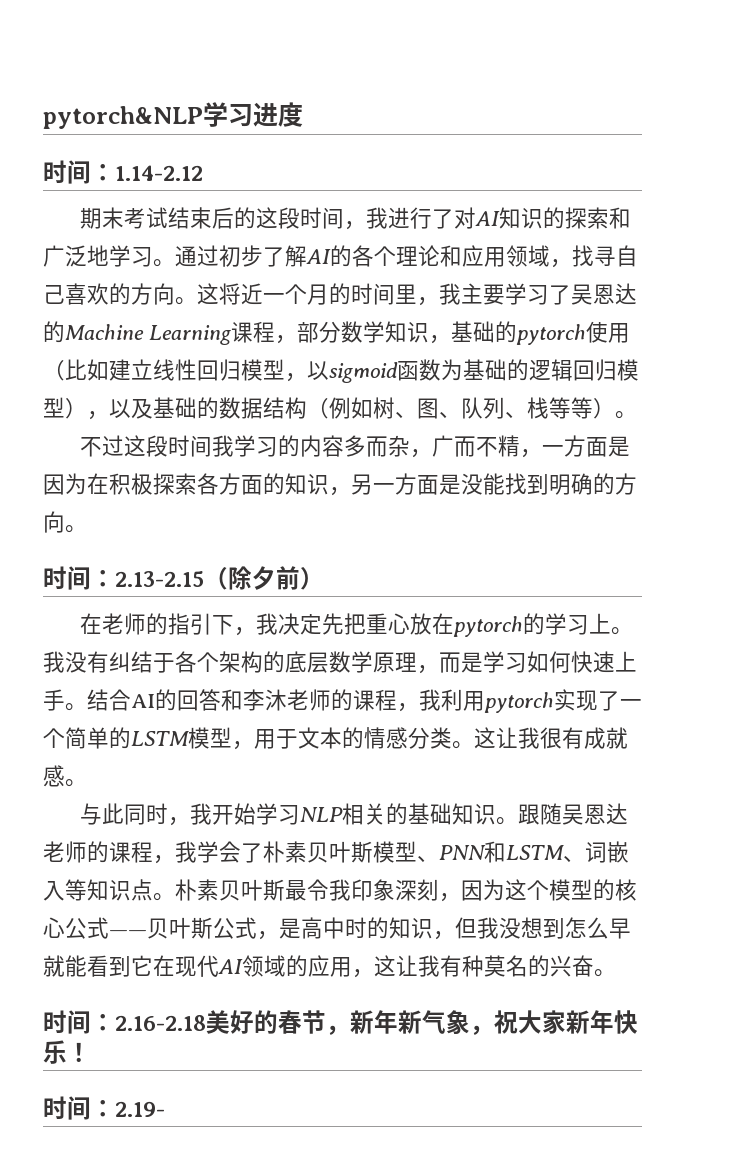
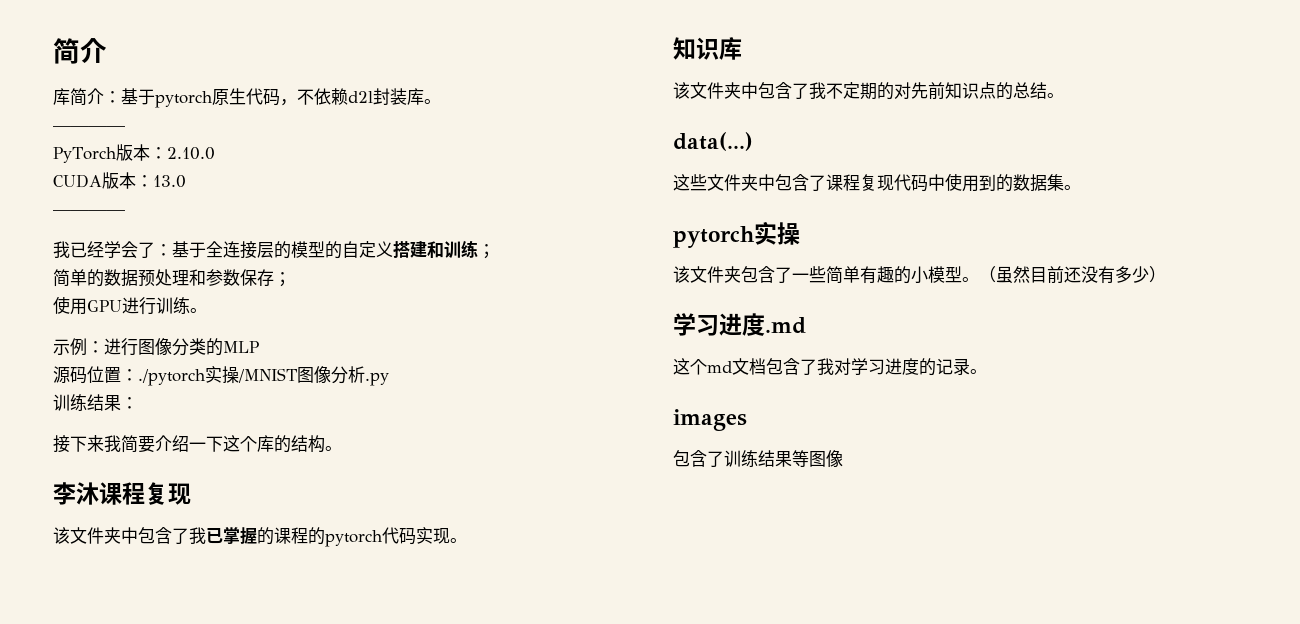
[43,102,303,129] [43,160,203,184] [79,207,631,230] [43,245,638,268] [43,283,637,306] [43,321,630,345] [43,359,639,383] [43,397,637,420] [79,435,630,458] [43,473,637,496] [43,511,87,533] [43,566,324,590] [79,613,633,637] [43,651,637,674] [43,689,642,713] [43,727,628,750] [43,765,87,787] [79,803,628,826] [43,841,629,864] [43,879,637,902] [43,917,631,940] [43,955,616,978] [43,1010,638,1035] [43,1040,91,1064] [43,1096,165,1120] pytorch&NLP学习进度 // 时间：1.14-2.12 // 期末考试结束后的这段时间，我进行了对AI知识的探索和广泛地学习。通过初步了解AI的各个理论和应用领域，找寻自己喜欢的方向。这将近一个月的时间里，我主要学习了吴恩达的Machine Learning课程，部分数学知识，基础的pytorch使用（比如建立线性回归模型，以sigmoid函数为基础的逻辑回归模型），以及基础的数据结构（例如树、图、队列、栈等等）。 // 不过这段时间我学习的内容多而杂，广而不精，一方面是因为在积极探索各方面的知识，另一方面是没能找到明确的方向。 // 时间：2.13-2.15（除夕前） // 在老师的指引下，我决定先把重心放在pytorch的学习上。我没有纠结于各个架构的底层数学原理，而是学习如何快速上手。结合AI的回答和李沐老师的课程，我利用pytorch实现了一个简单的LSTM模型，用于文本的情感分类。这让我很有成就感。 // 与此同时，我开始学习NLP相关的基础知识。跟随吴恩达老师的课程，我学会了朴素贝叶斯模型、PNN和LSTM、词嵌入等知识点。朴素贝叶斯最令我印象深刻，因为这个模型的核心公式——贝叶斯公式，是高中时的知识，但我没想到怎么早就能看到它在现代AI领域的应用，这让我有种莫名的兴奋。 // 时间：2.16-2.18美好的春节，新年新气象，祝大家新年快乐！ // 时间：2.19- -> [53,38,107,64] [53,88,441,108] [53,126,125,131] [53,144,215,163] [53,172,186,189] [53,210,125,215] [53,240,495,259] [53,269,291,287] [53,296,207,315] [53,338,259,356] [53,366,389,386] [53,394,138,411] [53,435,342,453] [53,482,191,505] [53,526,467,547] [673,37,742,60] [673,82,1064,100] [673,132,753,151] [673,173,1081,192] [673,221,800,248] [673,266,1166,284] [673,313,806,336] [673,358,987,376] [673,409,747,431] [673,450,843,467] 简介 // 库简介：基于pytorch原生代码，不依赖d2l封装库。 // ———— // PyTorch版本：2.10.0 // CUDA版本：13.0 // ———— // 我已经学会了：基于全连接层的模型的自定义搭建和训练； // 简单的数据预处理和参数保存； // 使用GPU进行训练。 // 示例：进行图像分类的MLP // 源码位置：./pytorch实操/MNIST图像分析.py // 训练结果： // 接下来我简要介绍一下这个库的结构。 // 李沐课程复现 // 该文件夹中包含了我已掌握的课程的pytorch代码实现。 // 知识库 // 该文件夹中包含了我不定期的对先前知识点的总结。 // data(...) // 这些文件夹中包含了课程复现代码中使用到的数据集。 // pytorch实操 // 该文件夹包含了一些简单有趣的小模型。（虽然目前还没有多少） // 学习进度.md // 这个md文档包含了我对学习进度的记录。 // images // 包含了训练结果等图像

